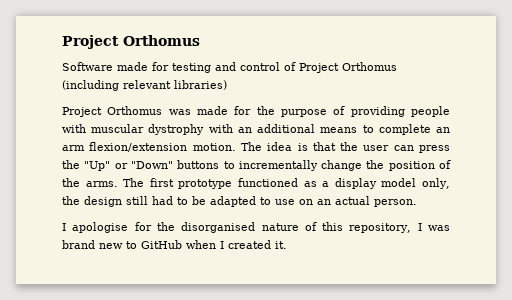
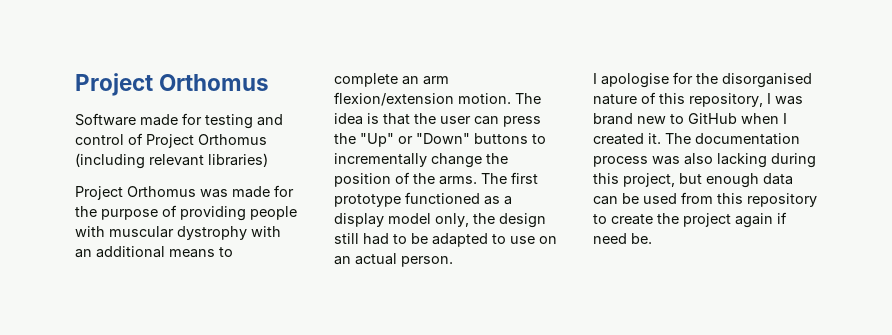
(287, 245) none -> [665,133,800,145] [593,153,816,168] [593,173,793,188] [593,192,817,207] [593,212,787,228] [593,233,652,244] The documentation process was also lacking during this project, but enough data can be used from this repository to create the project again if need be.

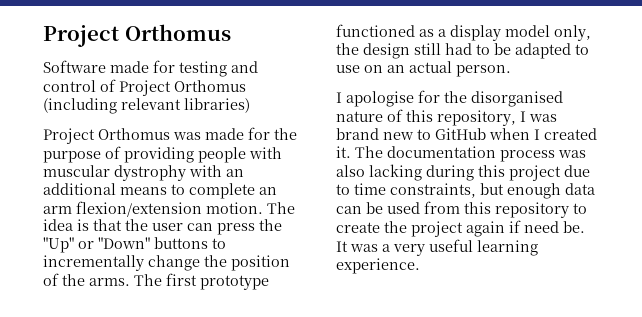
[623,173,675,187] project, -> [509,165,590,181] [336,183,476,198] project due to time constraints,
(652, 238) none -> [336,239,538,256] [336,258,420,274] It was a very useful learning experience.

